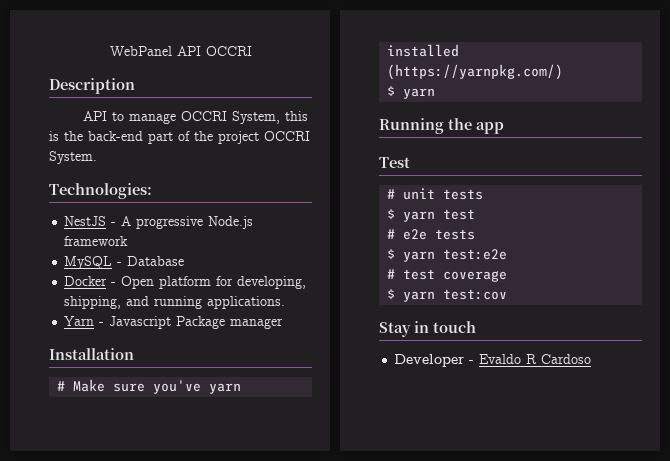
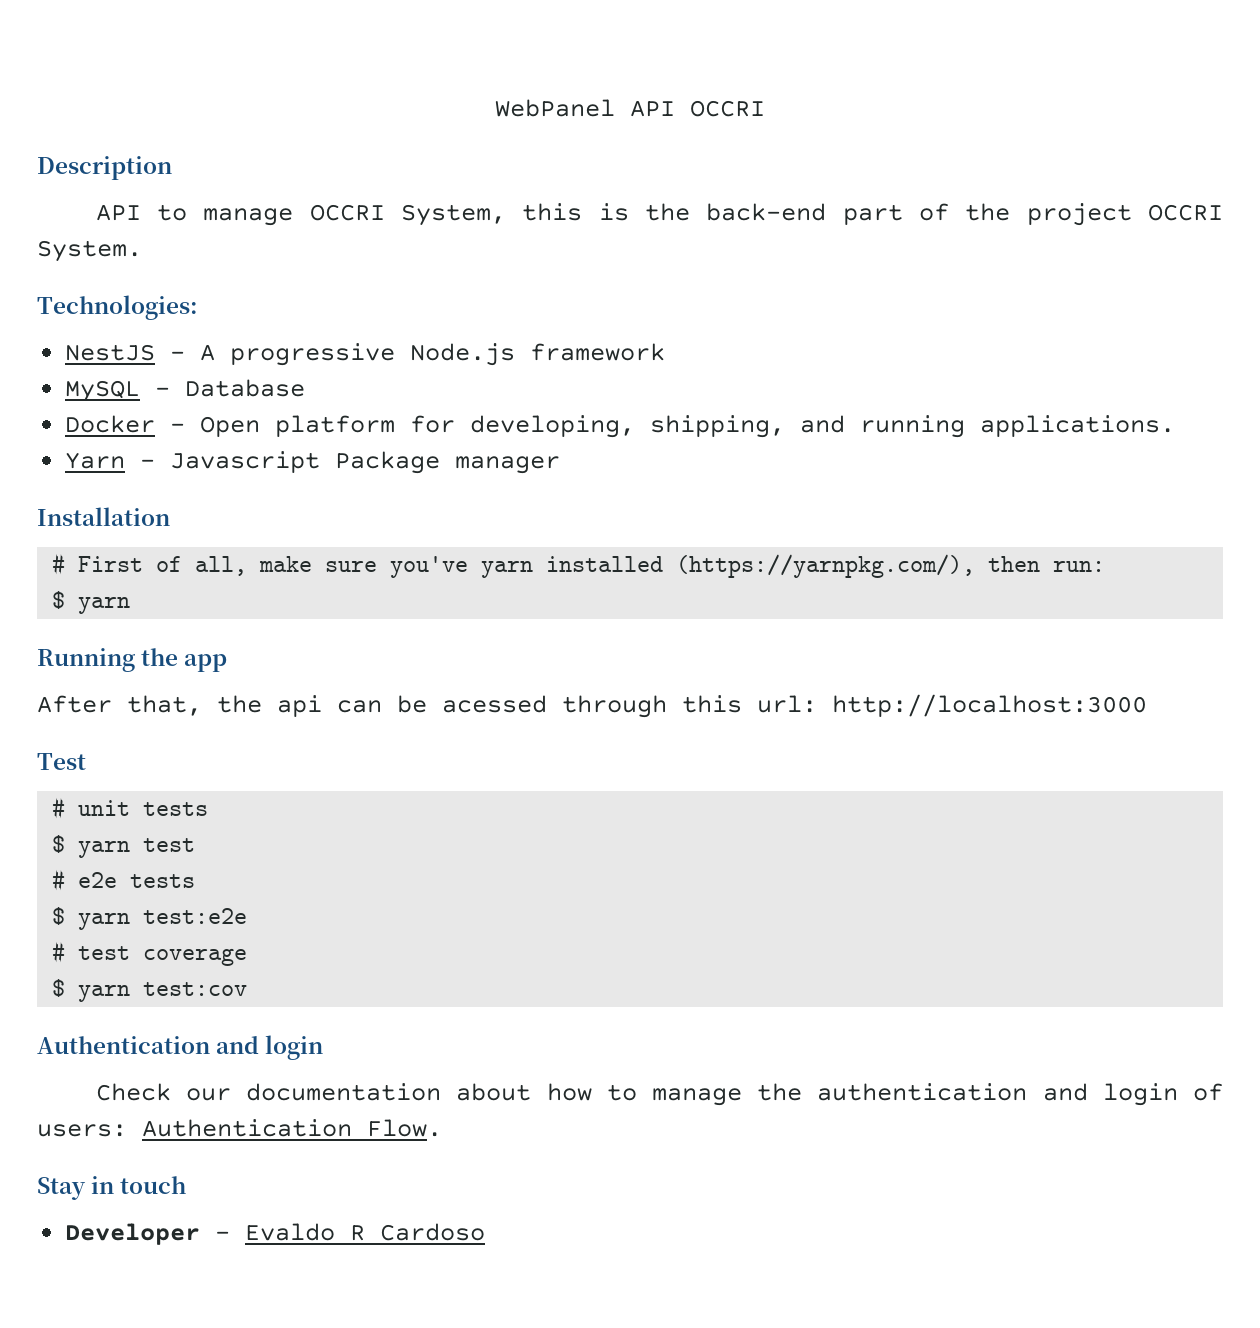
[73,379,106,392] Make -> [78,556,313,576] First of all, make
[387,64,564,80] (https://yarnpkg.com/) -> [676,554,1106,578] (https://yarnpkg.com/), then run:
(504, 128) none -> [37,694,1147,718] // After that, the api can be acessed through this url: http://localhost:3000
(508, 294) none -> [37,1035,324,1060] [95,1083,1223,1106] [37,1119,442,1137] // Authentication and login // Check our documentation about how to manage the authentication and login of users: Authentication Flow.

